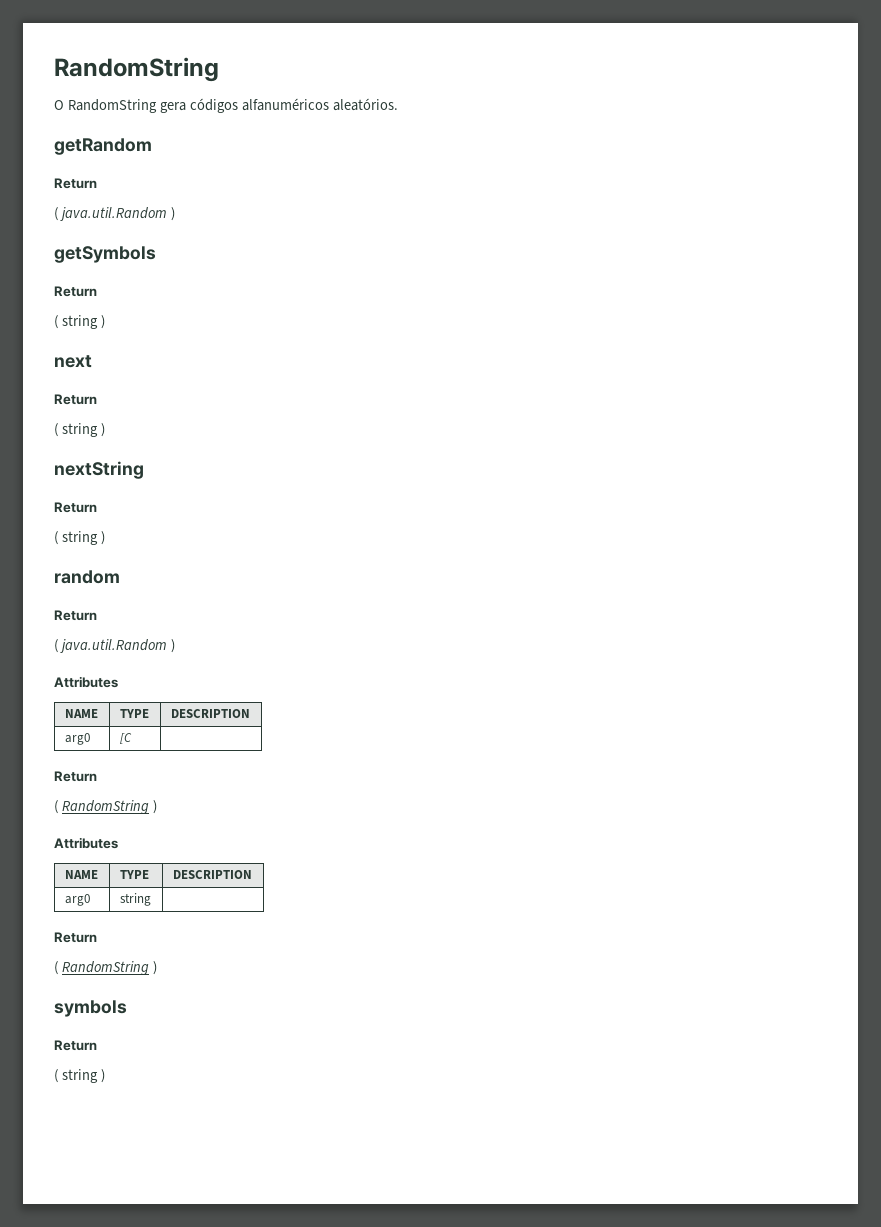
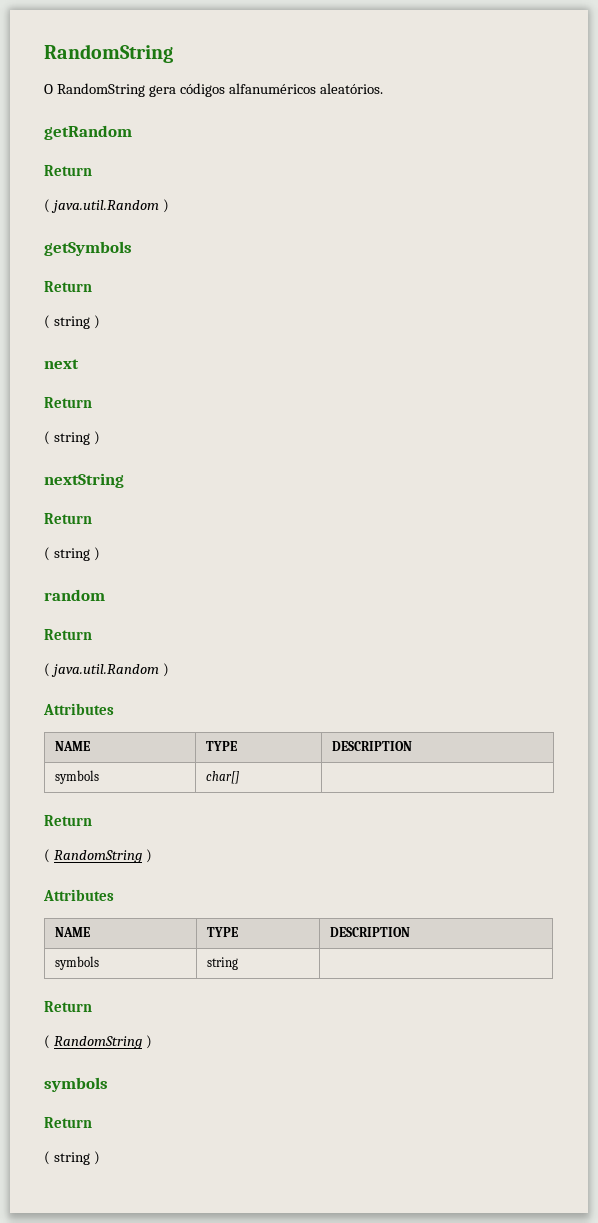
[64,733,90,745] [119,733,132,744] arg0 | [C -> [55,770,100,784] [206,771,240,784] symbols | char[]
[64,894,90,906] arg0 -> [55,956,100,970] symbols

